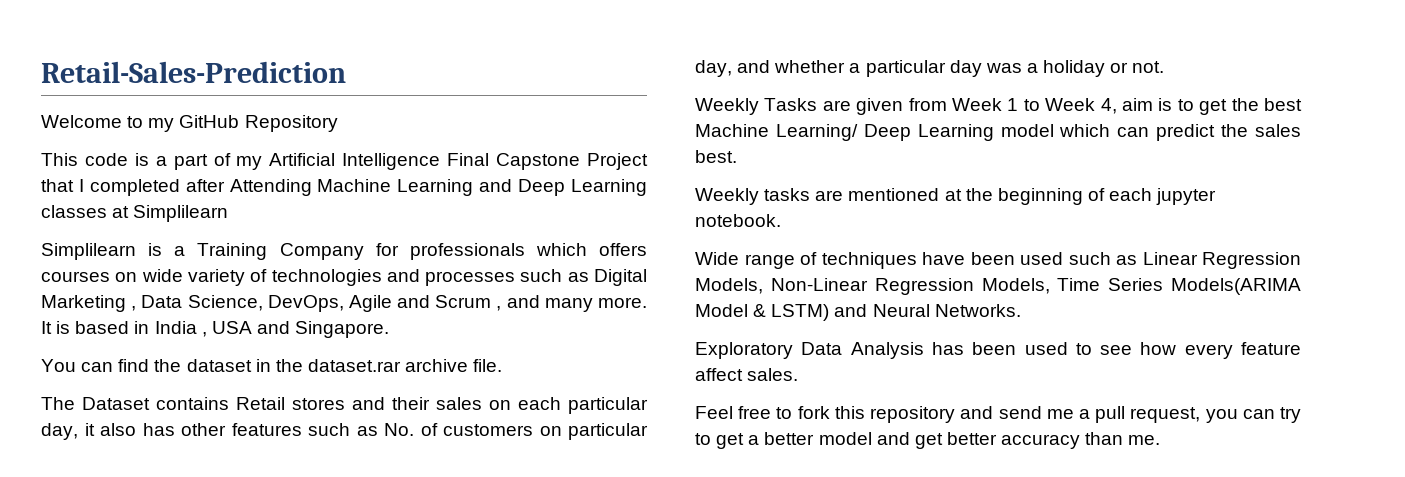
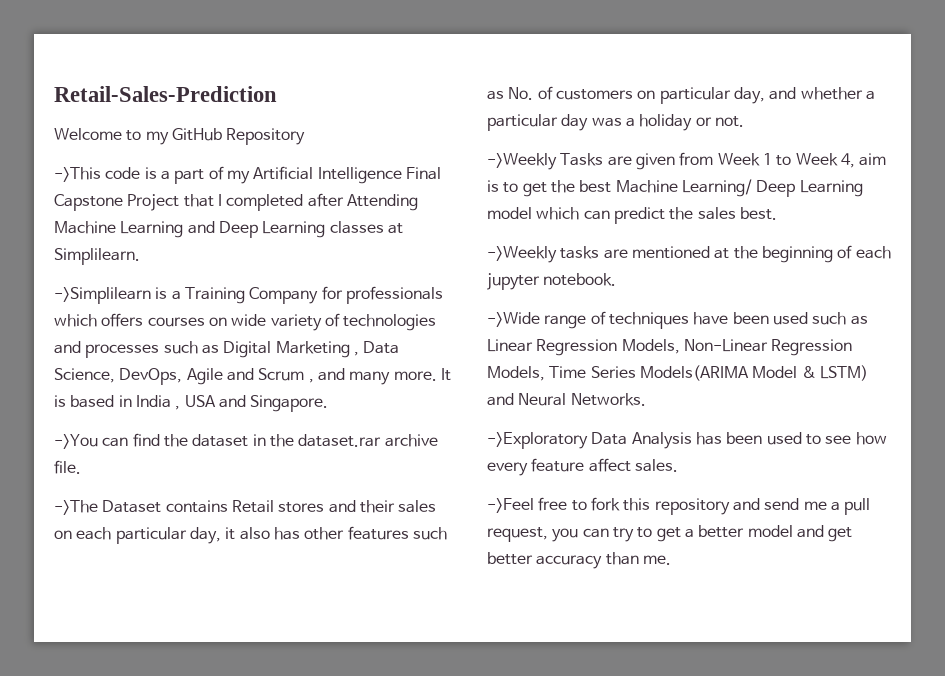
[41,153,78,166] This -> [54,167,101,182] ->This
[133,205,229,222] [41,243,136,260] Simplilearn // Simplilearn -> [54,248,140,265] [54,287,151,304] Simplilearn. // ->Simplilearn
[41,359,76,372] You -> [54,434,98,449] ->You
[41,397,75,410] The -> [54,500,98,515] ->The
[695,98,759,115] Weekly -> [487,153,557,170] ->Weekly
[695,188,759,205] Weekly -> [487,246,557,263] ->Weekly
[695,252,739,265] Wide -> [487,312,540,327] ->Wide
[695,342,793,359] Exploratory -> [487,432,588,449] ->Exploratory
[695,406,733,419] Feel -> [487,498,534,513] ->Feel

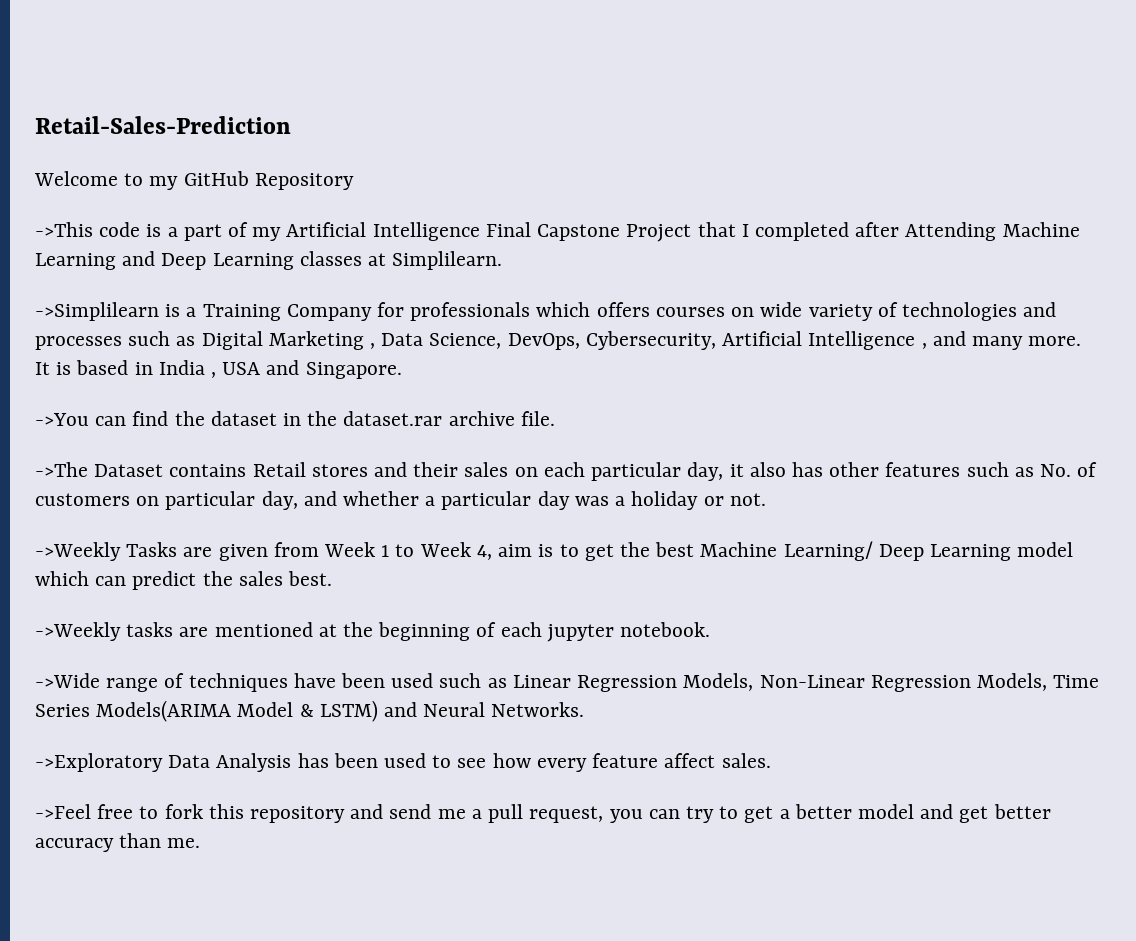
[186,368,305,385] Agile and Scrum -> [585,331,916,350] Cybersecurity, Artificial Intelligence

